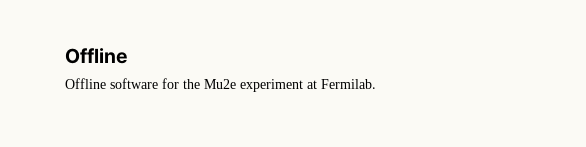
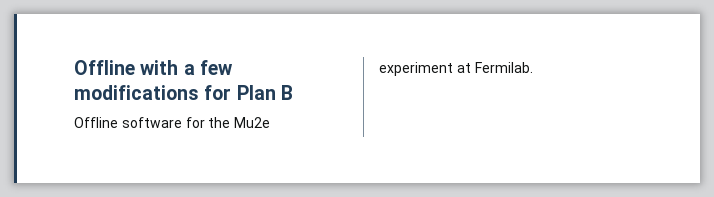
[65,48,127,64] Offline -> [74,60,233,75] [74,85,293,100] Offline with a few modifications for Plan B

